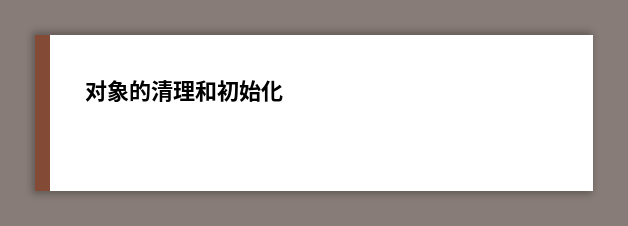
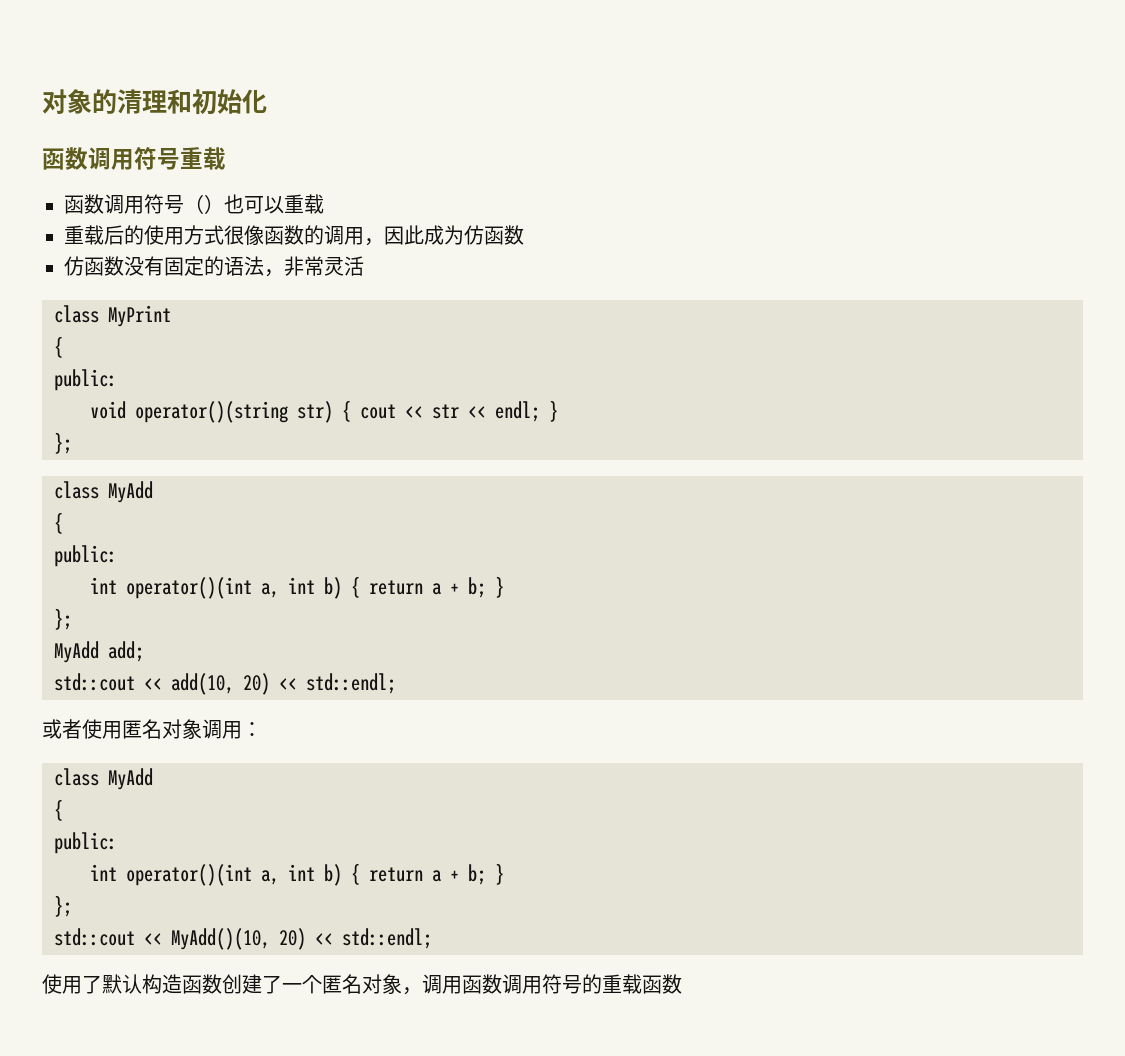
(283, 91) none -> [42,147,226,170] [64,194,324,214] [64,225,524,246] [64,256,364,277] [54,305,171,327] [54,336,63,358] [54,369,117,391] [90,400,558,423] [54,432,72,454] [54,481,153,503] [54,512,63,534] [54,545,117,567] [90,576,504,599] [54,608,72,630] [54,641,144,663] [54,673,396,695] [42,719,262,739] [54,768,153,790] [54,799,63,821] [54,832,117,854] [90,863,504,886] [54,895,72,917] [54,928,432,950] [42,974,682,995] // 函数调用符号重载 // 函数调用符号（）也可以重载 // 重载后的使用方式很像函数的调用，因此成为仿函数 // 仿函数没有固定的语法，非常灵活 // class MyPrint // { // public: // void operator()(string str) { cout << str << endl; } // }; // class MyAdd // { // public: // int operator()(int a, int b) { return a + b; } // }; // MyAdd add; // std::cout << add(10, 20) << std::endl; // 或者使用匿名对象调用： // class MyAdd // { // public: // int operator()(int a, int b) { return a + b; } // }; // std::cout << MyAdd()(10, 20) << std::endl; // 使用了默认构造函数创建了一个匿名对象，调用函数调用符号的重载函数

